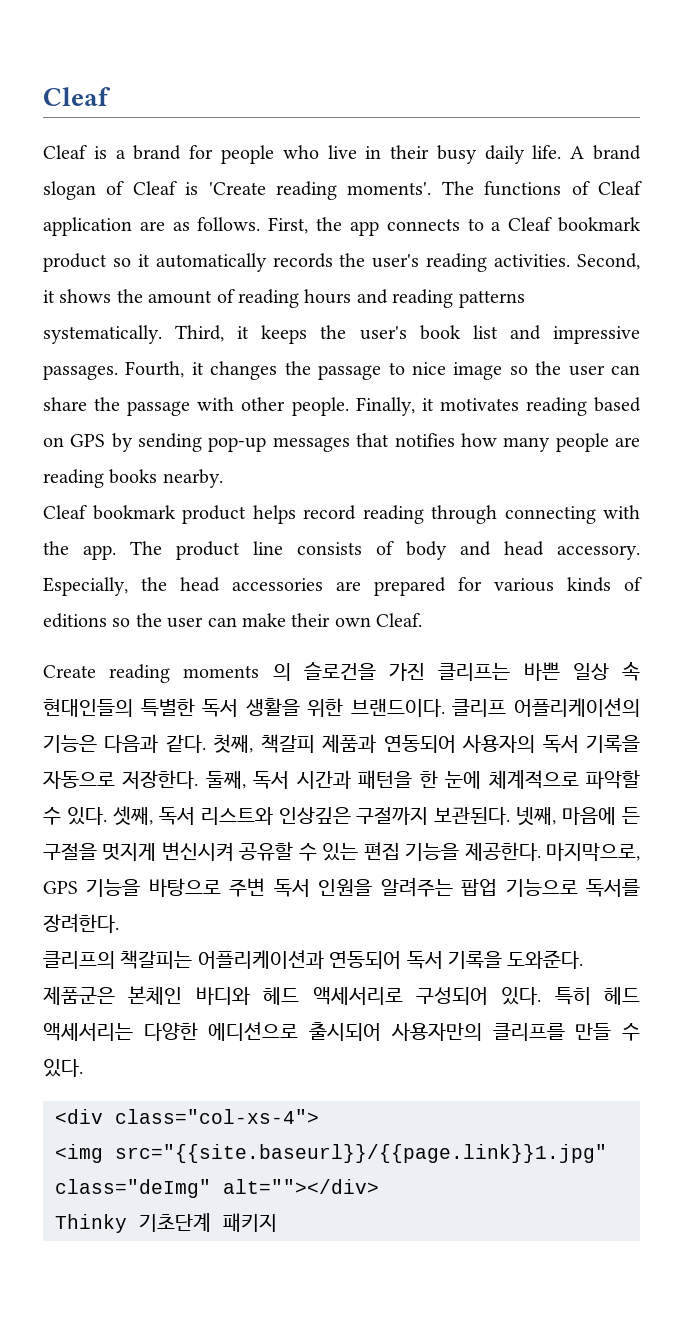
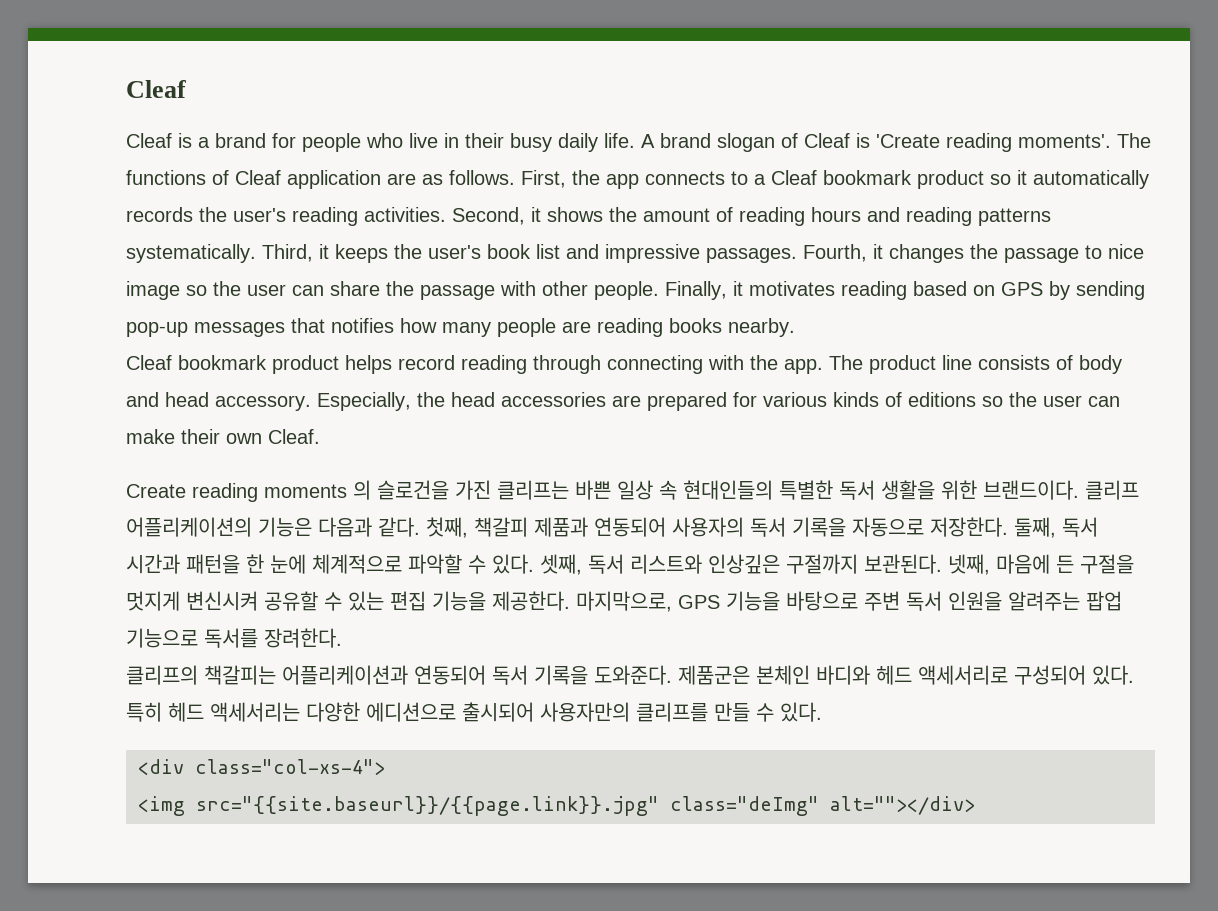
[115,1144,607,1163] src="{{site.baseurl}}/{{page.link}}1.jpg" -> [196,796,659,816] src="{{site.baseurl}}/{{page.link}}.jpg"
[55,1213,277,1233] // Thinky 기초단계 패키지 -> (975, 805) none

